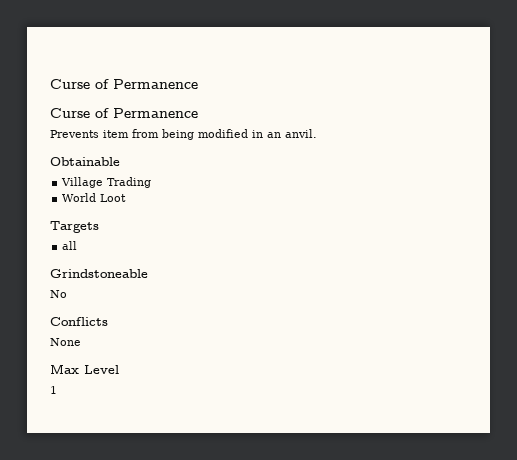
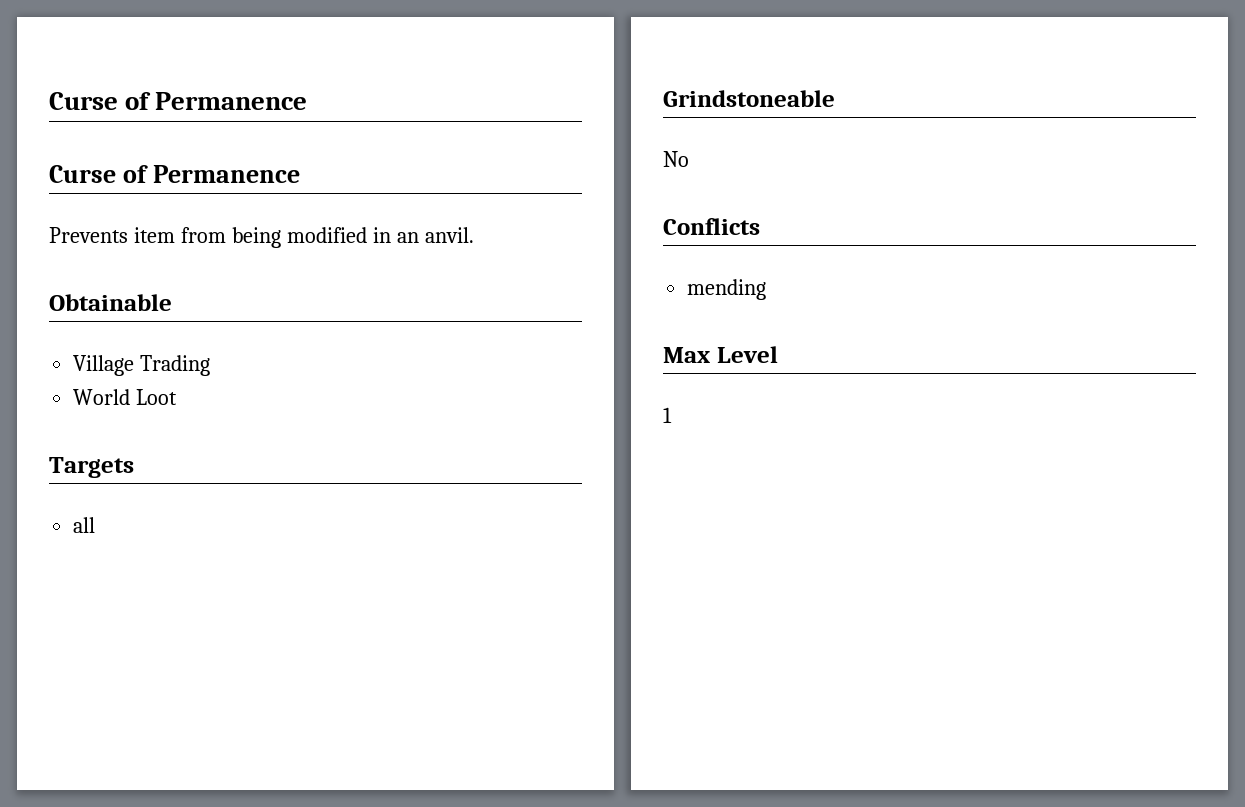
[50,338,81,346] // None -> [687,279,767,300] // mending

